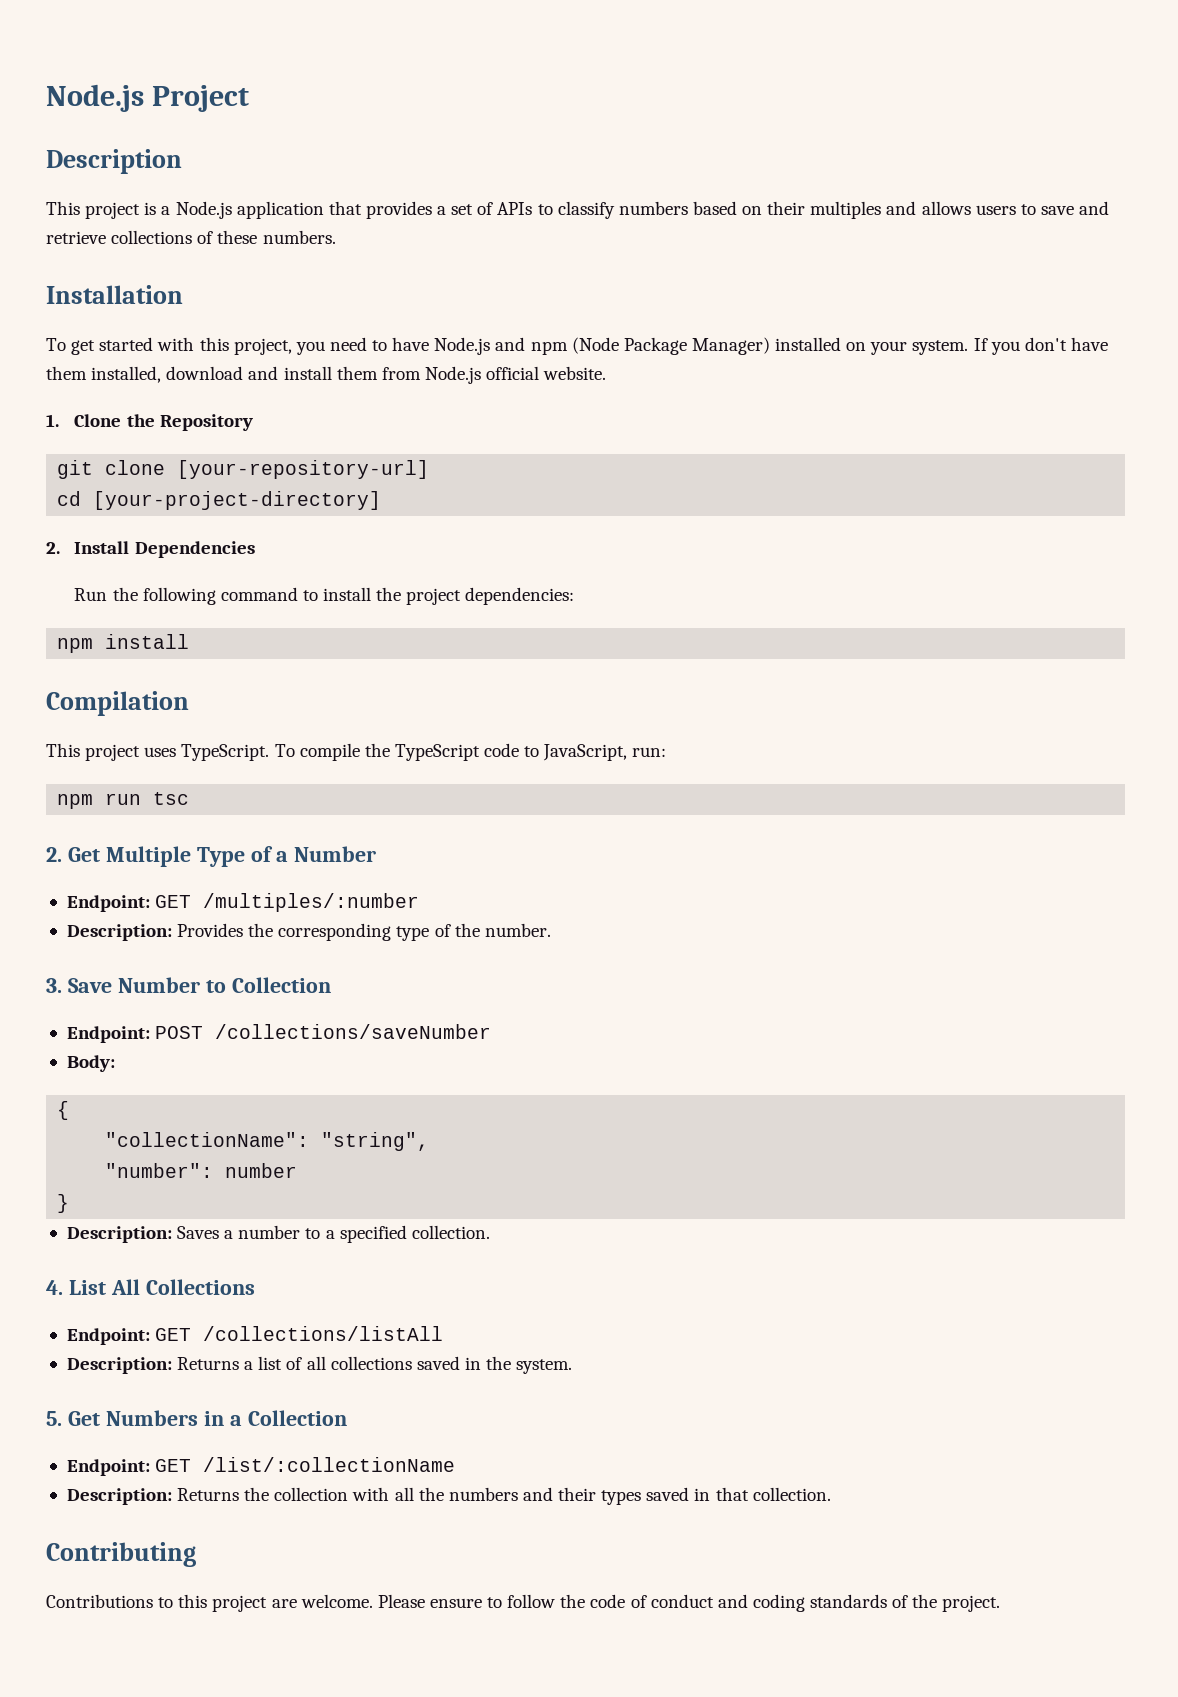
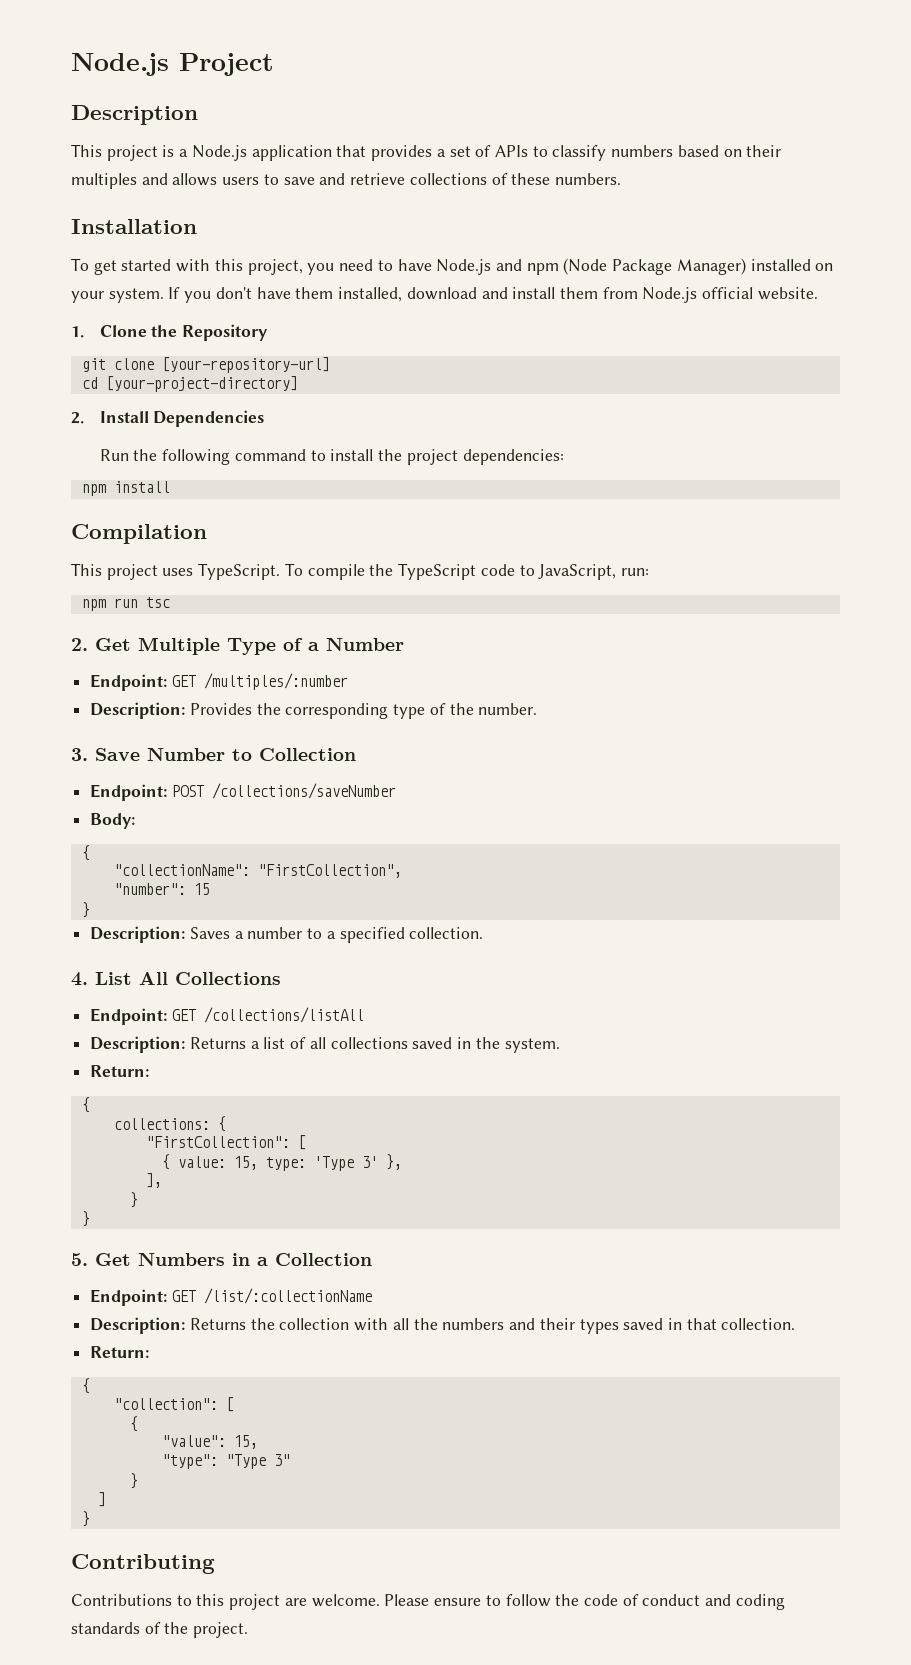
[321,1132,430,1151] "string", -> [257,864,402,878] "FirstCollection",
[225,1163,298,1178] number -> [193,883,210,895] 15
(573, 1366) none -> [90,1065,150,1077] [81,1097,90,1113] [113,1116,226,1132] [145,1135,306,1150] [161,1154,402,1171] [145,1173,162,1188] [129,1192,138,1208] [81,1211,90,1227] // Return: // { // collections: { // "FirstCollection": [ // { value: 15, type: 'Type 3' }, // ], // } // }
(831, 1494) none -> [90,1346,150,1358] [81,1378,90,1394] [113,1397,234,1412] [129,1416,138,1432] [161,1435,258,1449] [161,1454,290,1469] [129,1473,138,1489] [97,1492,106,1507] [81,1511,90,1527] // Return: // { // "collection": [ // { // "value": 15, // "type": "Type 3" // } // ] // }

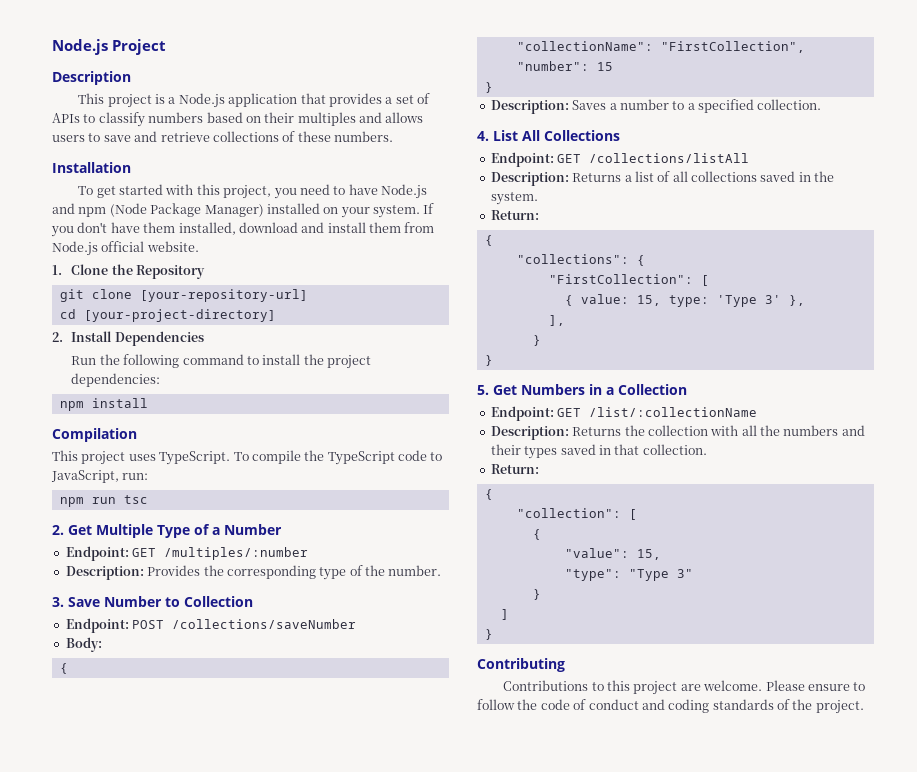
[113,1118,210,1130] collections: -> [516,254,629,264] "collections":

